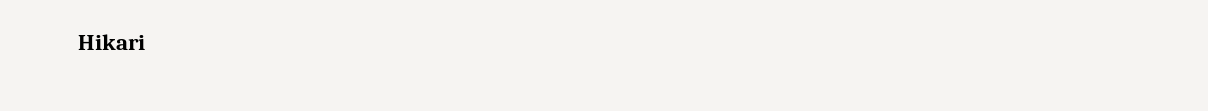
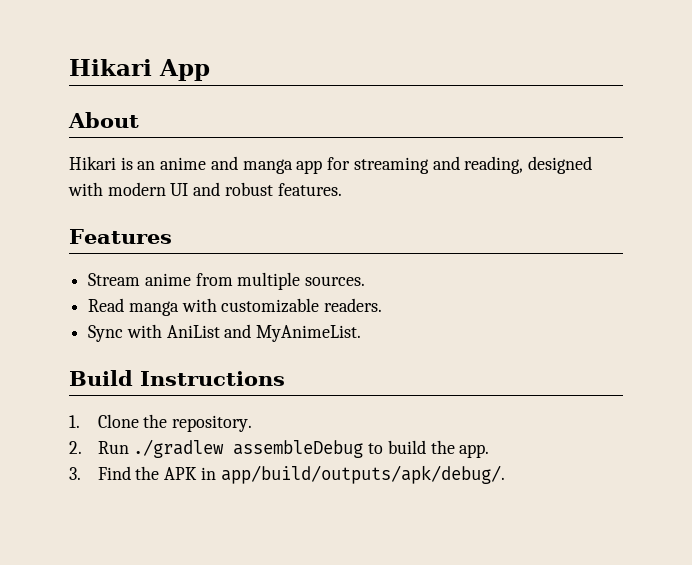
[78,34,145,50] Hikari -> [69,59,210,81] [68,112,139,128] [69,156,592,174] [68,182,342,196] [69,229,172,244] [88,272,366,290] [88,298,383,316] [88,324,362,342] [69,370,285,386] [69,414,253,432] [69,439,490,458] [69,465,505,484] Hikari App // About // Hikari is an anime and manga app for streaming and reading, designed with modern UI and robust features. // Features // Stream anime from multiple sources. // Read manga with customizable readers. // Sync with AniList and MyAnimeList. // Build Instructions // 1. Clone the repository. // 2. Run ./gradlew assembleDebug to build the app. // 3. Find the APK in app/build/outputs/apk/debug/.

